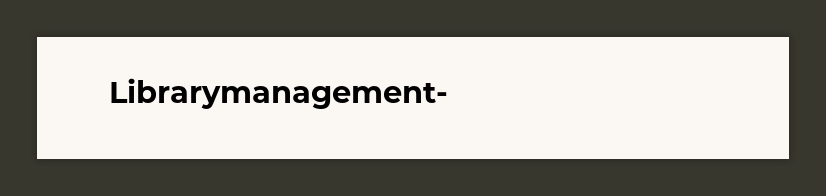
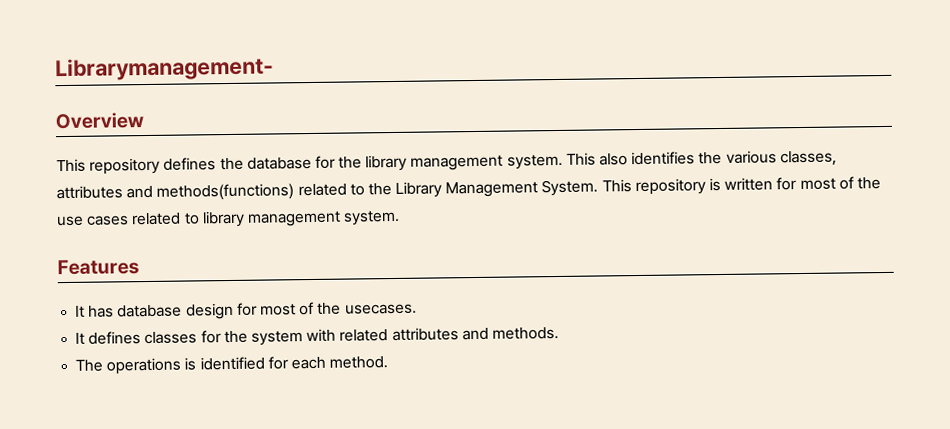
(448, 93) none -> [55,112,144,130] [56,150,837,175] [56,176,881,201] [56,209,401,228] [57,259,140,276] [75,301,417,320] [75,326,559,346] [75,356,389,375] // Overview // This repository defines the database for the library management system. This also identifies the various classes, attributes and methods(functions) related to the Library Management System. This repository is written for most of the use cases related to library management system. // Features // It has database design for most of the usecases. // It defines classes for the system with related attributes and methods. // The operations is identified for each method.

